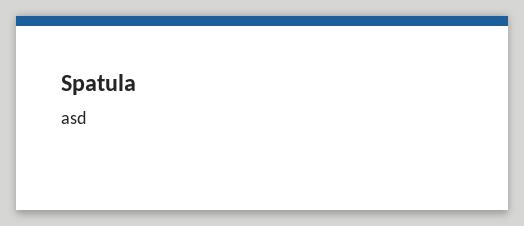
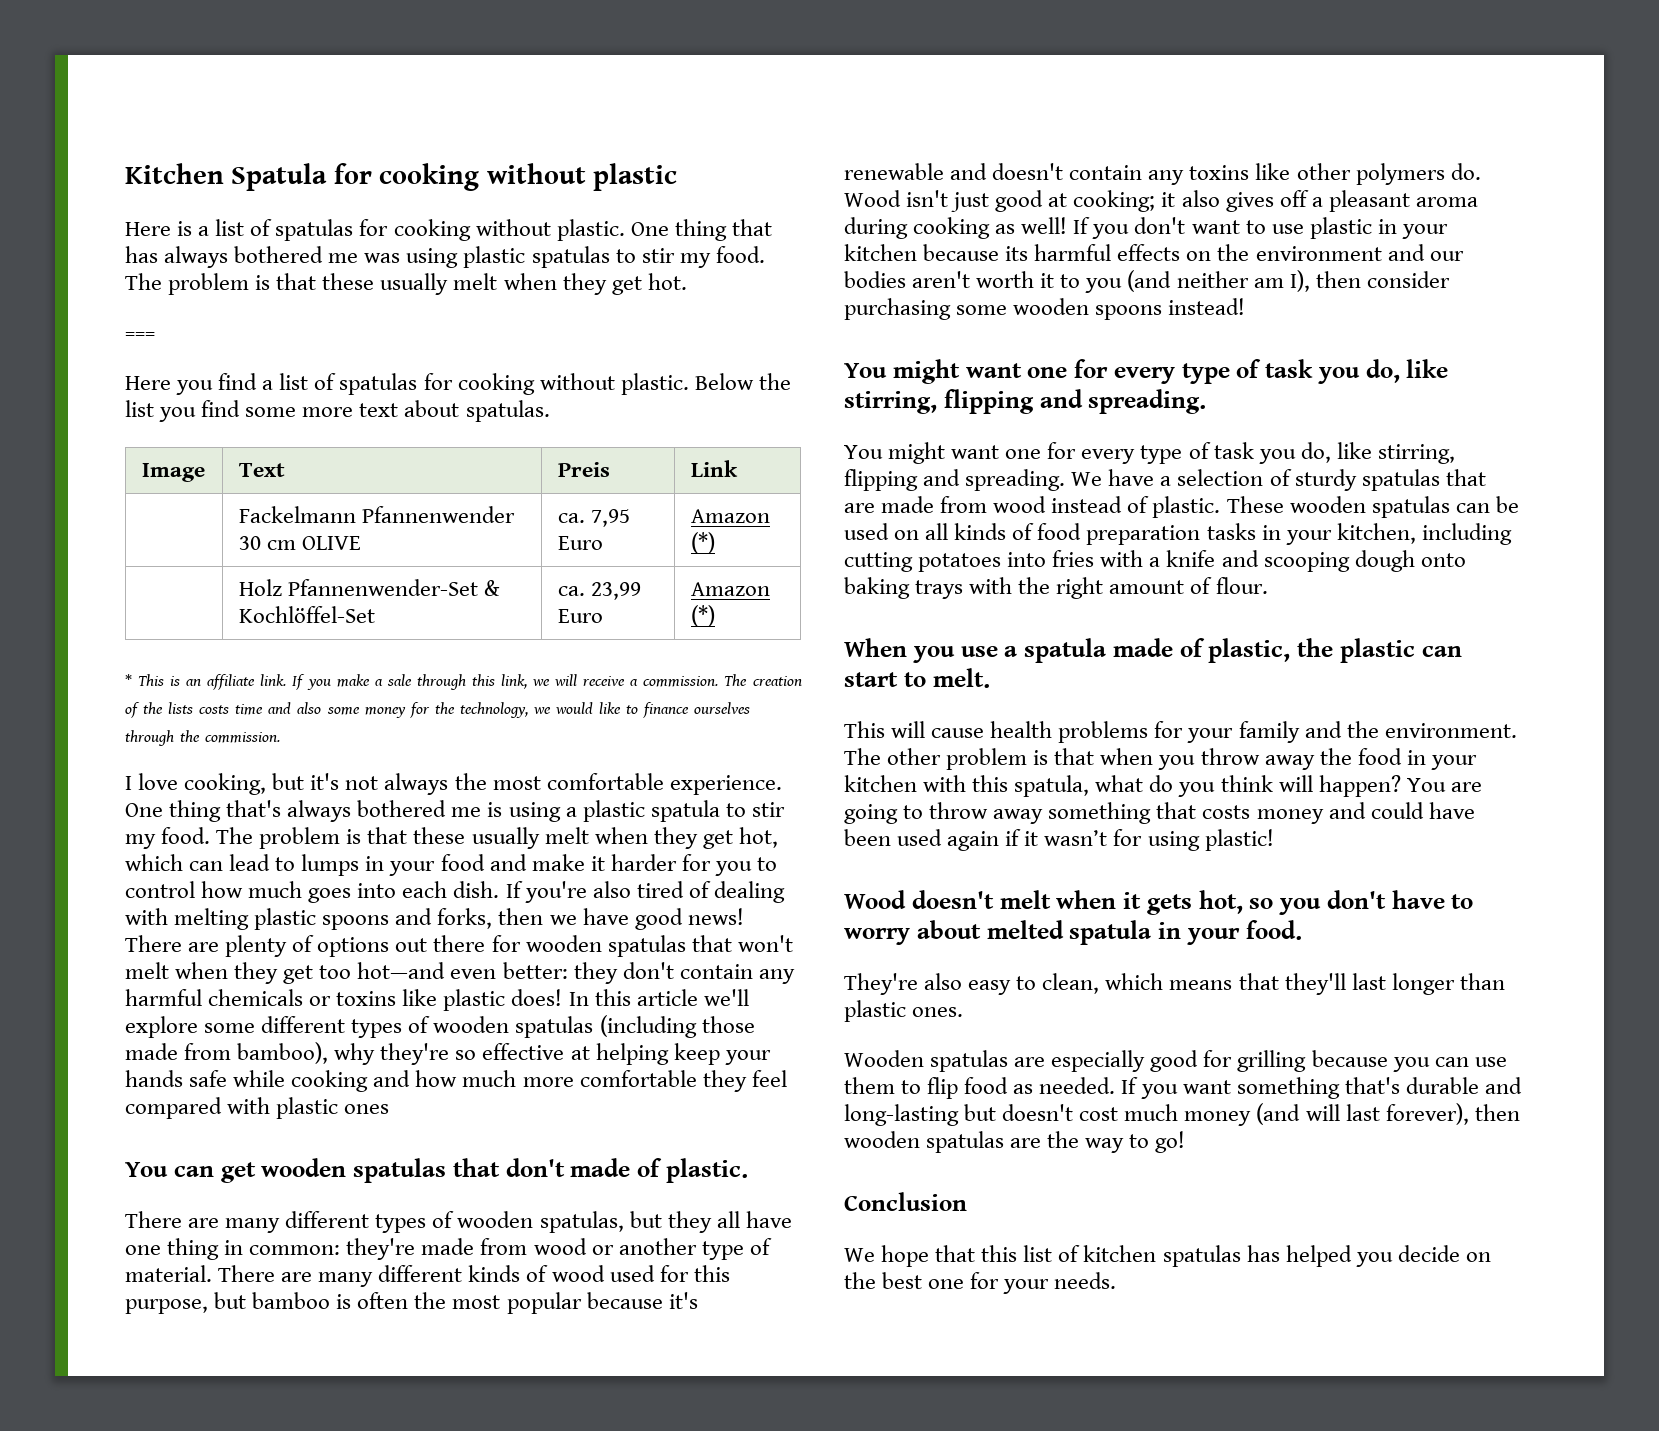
(61, 84) none -> [125,163,224,184] Kitchen
[61,111,86,124] // asd -> [333,163,678,191] [125,219,772,241] [125,246,765,268] [125,273,687,295] [125,332,155,340] [125,373,791,395] [125,400,550,422] [141,463,205,482] [238,463,285,477] [557,462,610,477] [690,460,738,477] [238,506,515,523] [238,536,361,550] [557,509,630,527] [557,536,603,550] [690,509,770,523] [690,532,715,554] [238,579,500,596] [238,606,375,623] [557,582,641,600] [557,609,603,623] [690,582,770,596] [690,605,715,627] [125,674,802,690] [125,702,751,718] [125,730,281,746] [125,773,782,795] [125,800,785,822] [125,827,778,849] [125,854,778,876] [125,881,785,903] [125,908,744,930] [125,935,793,957] [125,962,795,984] [125,989,749,1011] [125,1015,755,1038] [125,1042,771,1065] [125,1070,787,1092] [125,1097,390,1119] [125,1158,748,1183] [125,1211,792,1233] [125,1238,772,1260] [125,1265,730,1287] [125,1292,698,1314] [844,163,1481,185] [844,190,1478,212] [844,217,1448,239] [844,244,1464,261] [844,270,1450,293] [844,298,1246,320] [844,359,1449,384] [844,389,1207,414] [844,442,1455,464] [844,469,1486,491] [844,496,1519,518] [844,523,1512,545] [844,550,1466,572] [844,577,1268,599] [844,638,1462,663] [844,668,990,688] [844,721,1517,743] [844,748,1477,770] [844,775,1482,797] [844,802,1475,824] [844,829,1274,851] [844,890,1474,915] [844,920,1302,945] [844,973,1505,995] [844,1000,964,1022] [844,1050,1507,1072] [844,1077,1522,1099] [844,1103,1520,1126] [844,1131,1186,1153] [844,1192,967,1211] [844,1245,1491,1267] [844,1272,1117,1294] for cooking without plastic // Here is a list of spatulas for cooking without plastic. One thing that has always bothered me was using plastic spatulas to stir my food. The problem is that these usually melt when they get hot. // === // Here you find a list of spatulas for cooking without plastic. Below the list you find some more text about spatulas. // Image | Text | Preis | Link // | Fackelmann Pfannenwender 30 cm OLIVE | ca. 7,95 Euro | Amazon (*) // | Holz Pfannenwender-Set & Kochlöffel-Set | ca. 23,99 Euro | Amazon (*) // * This is an affiliate link. If you make a sale through this link, we will receive a commission. The creation of the lists costs time and also some money for the technology, we would like to finance ourselves through the commission. // I love cooking, but it's not always the most comfortable experience. One thing that's always bothered me is using a plastic spatula to stir my food. The problem is that these usually melt when they get hot, which can lead to lumps in your food and make it harder for you to control how much goes into each dish. If you're also tired of dealing with melting plastic spoons and forks, then we have good news! There are plenty of options out there for wooden spatulas that won't melt when they get too hot—and even better: they don't contain any harmful chemicals or toxins like plastic does! In this article we'll explore some different types of wooden spatulas (including those made from bamboo), why they're so effective at helping keep your hands safe while cooking and how much more comfortable they feel compared with plastic ones // You can get wooden spatulas that don't made of plastic. // There are many different types of wooden spatulas, but they all have one thing in common: they're made from wood or another type of material. There are many different kinds of wood used for this purpose, but bamboo is often the most popular because it's renewable and doesn't contain any toxins like other polymers do. Wood isn't just good at cooking; it also gives off a pleasant aroma during cooking as well! If you don't want to use plastic in your kitchen because its harmful effects on the environment and our bodies aren't worth it to you (and neither am I), then consider purchasing some wooden spoons instead! // You might want one for every type of task you do, like stirring, flipping and spreading. // You might want one for every type of task you do, like stirring, flipping and spreading. We have a selection of sturdy spatulas that are made from wood instead of plastic. These wooden spatulas can be used on all kinds of food preparation tasks in your kitchen, including cutting potatoes into fries with a knife and scooping dough onto baking trays with the right amount of flour. // When you use a spatula made of plastic, the plastic can start to melt. // This will cause health problems for your family and the environment. The other problem is that when you throw away the food in your kitchen with this spatula, what do you think will happen? You are going to throw away something that costs money and could have been used again if it wasn’t for using plastic! // Wood doesn't melt when it gets hot, so you don't have to worry about melted spatula in your food. // They're also easy to clean, which means that they'll last longer than plastic ones. // Wooden spatulas are especially good for grilling because you can use them to flip food as needed. If you want something that's durable and long-lasting but doesn't cost much money (and will last forever), then wooden spatulas are the way to go! // Conclusion // We hope that this list of kitchen spatulas has helped you decide on the best one for your needs.

